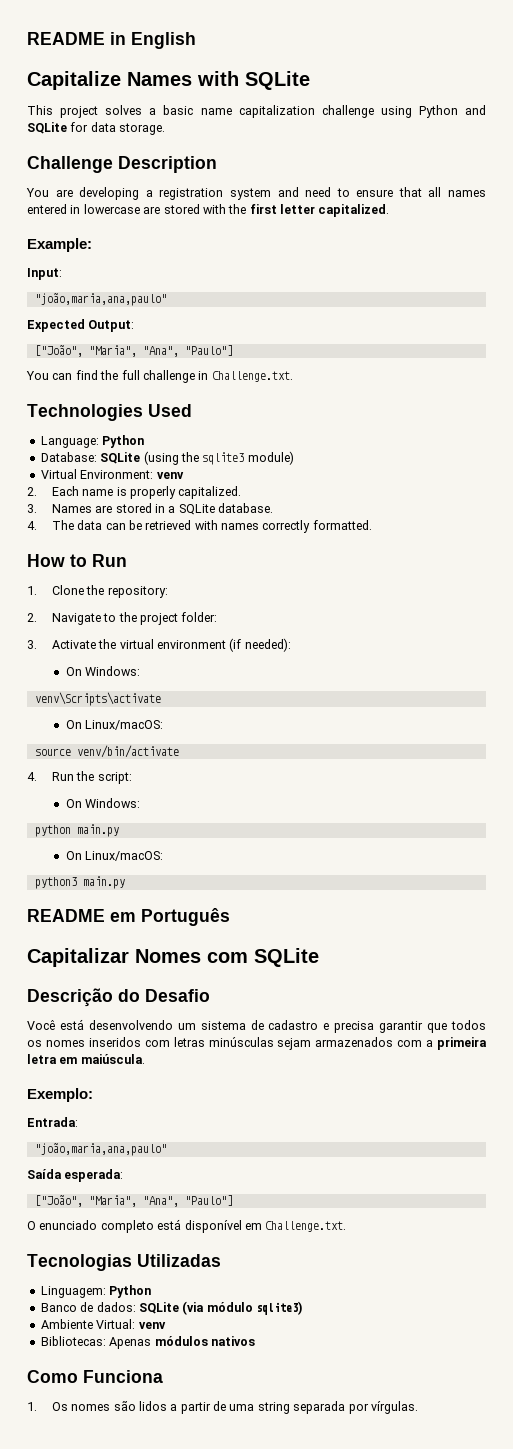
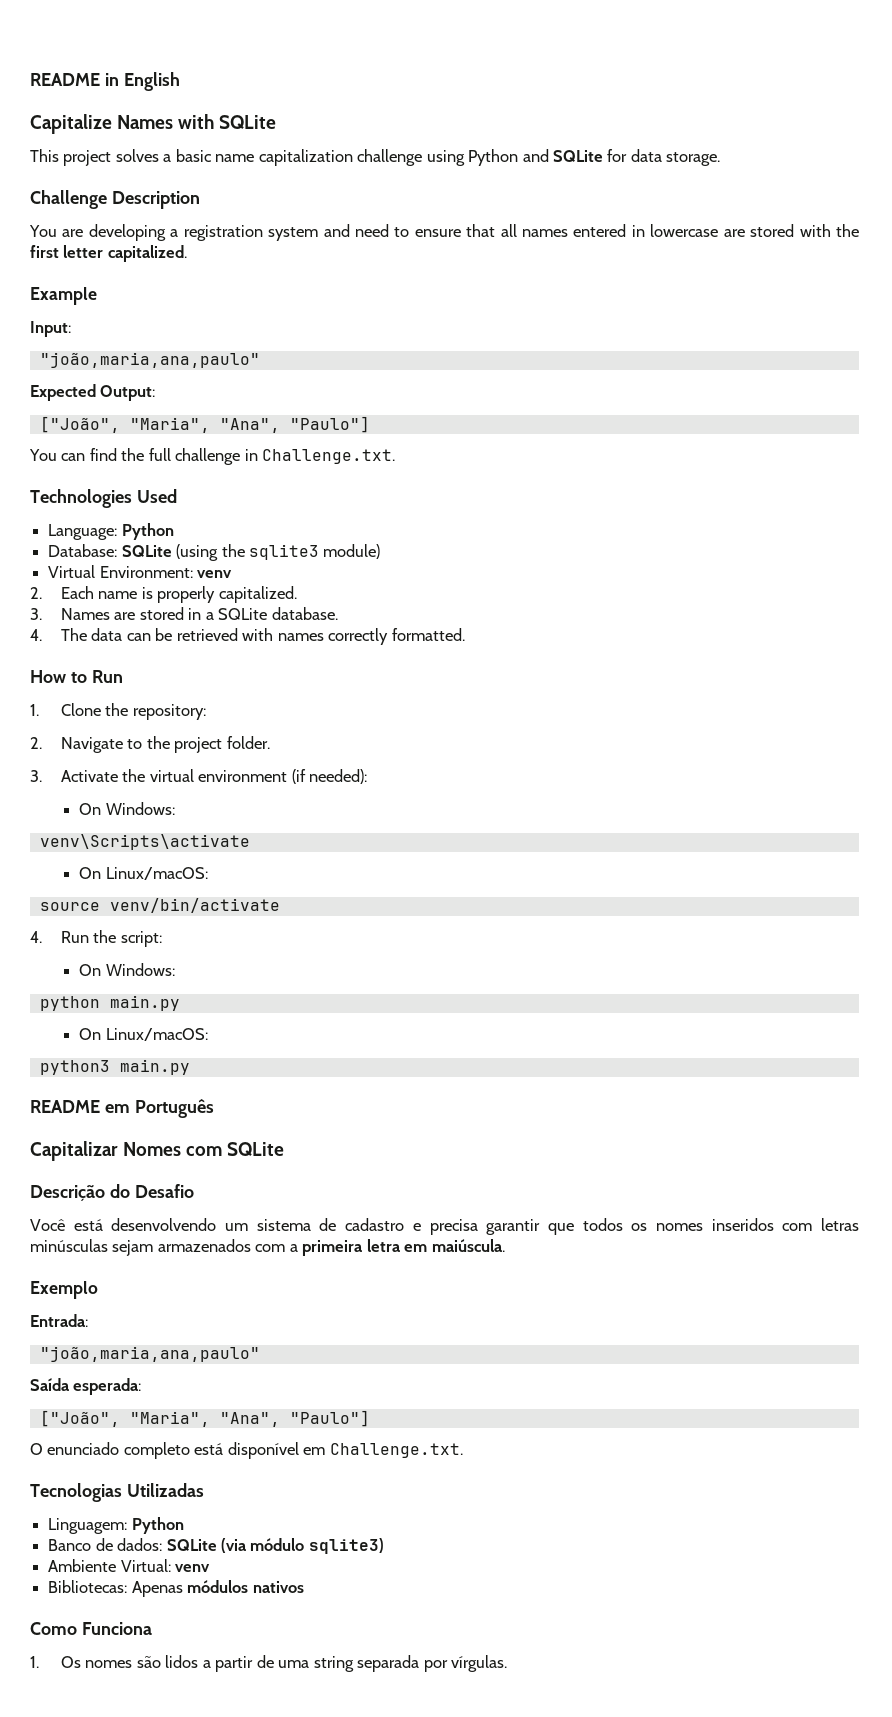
[27,238,92,252] Example: -> [30,287,97,305] Example
[181,612,218,622] folder: -> [226,736,270,749] folder.
[27,1088,93,1102] Exemplo: -> [30,1281,98,1299] Exemplo

